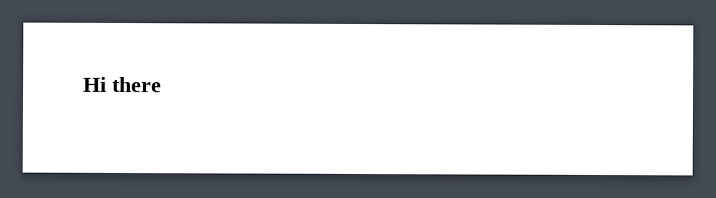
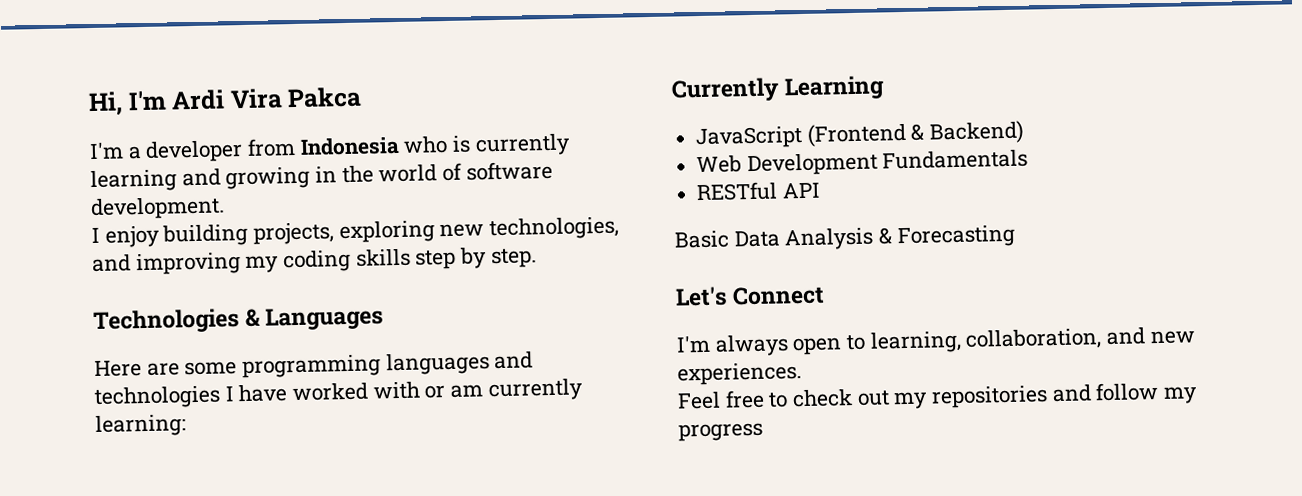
[83,76,162,93] Hi there -> [88,86,363,117] [89,133,571,163] [90,160,553,193] [90,196,225,221] [91,216,620,248] [92,247,537,276] [93,306,385,335] [94,351,534,379] [94,378,583,409] [95,414,186,437] [671,75,886,103] [695,120,1025,150] [696,149,1029,177] [696,181,821,202] [674,224,1016,251] [675,285,826,307] [676,327,1195,357] [677,362,802,386] [677,382,1199,410] [678,422,763,442] Hi, I'm Ardi Vira Pakca // I'm a developer from Indonesia who is currently learning and growing in the world of software development. // I enjoy building projects, exploring new technologies, and improving my coding skills step by step. // Technologies & Languages // Here are some programming languages and technologies I have worked with or am currently learning: // Currently Learning // JavaScript (Frontend & Backend) // Web Development Fundamentals // RESTful API // Basic Data Analysis & Forecasting // Let's Connect // I'm always open to learning, collaboration, and new experiences. // Feel free to check out my repositories and follow my progress

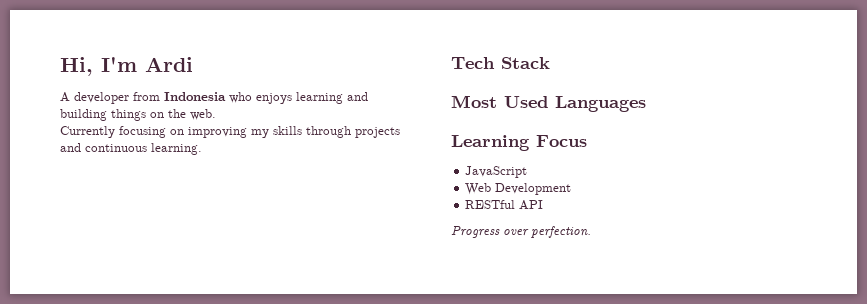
[229,86,363,110] [89,133,571,163] [90,160,553,193] [90,196,225,221] [91,216,620,248] [92,247,537,276] [93,306,385,335] [94,351,534,379] [94,378,583,409] [95,414,186,437] [671,77,780,103] Vira Pakca // I'm a developer from Indonesia who is currently learning and growing in the world of software development. // I enjoy building projects, exploring new technologies, and improving my coding skills step by step. // Technologies & Languages // Here are some programming languages and technologies I have worked with or am currently learning: // Currently -> [60,92,368,104] [60,109,216,121] [60,126,400,138] [60,143,202,155] [451,57,550,69] [451,95,646,112] // A developer from Indonesia who enjoys learning and building things on the web. // Currently focusing on improving my skills through projects and continuous learning. // Tech Stack // Most Used Languages //
(886, 88) none -> [536,135,587,147] Focus
[806,120,1025,147] (Frontend & Backend) -> (528, 172) none
[882,149,1029,170] Fundamentals -> (572, 189) none
[674,224,1016,251] [675,285,826,307] [676,327,1195,357] [677,362,802,386] [677,382,1199,410] [678,422,763,442] Basic Data Analysis & Forecasting // Let's Connect // I'm always open to learning, collaboration, and new experiences. // Feel free to check out my repositories and follow my progress -> [451,226,591,238] Progress over perfection.

